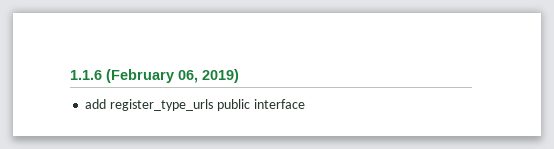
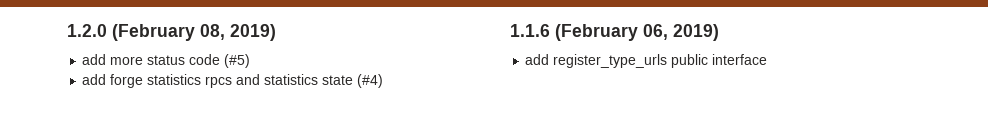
(70, 75) none -> [67,24,276,41] [82,54,251,68] [82,74,384,88] 1.2.0 (February 08, 2019) // add more status code (#5) // add forge statistics rpcs and statistics state (#4) //

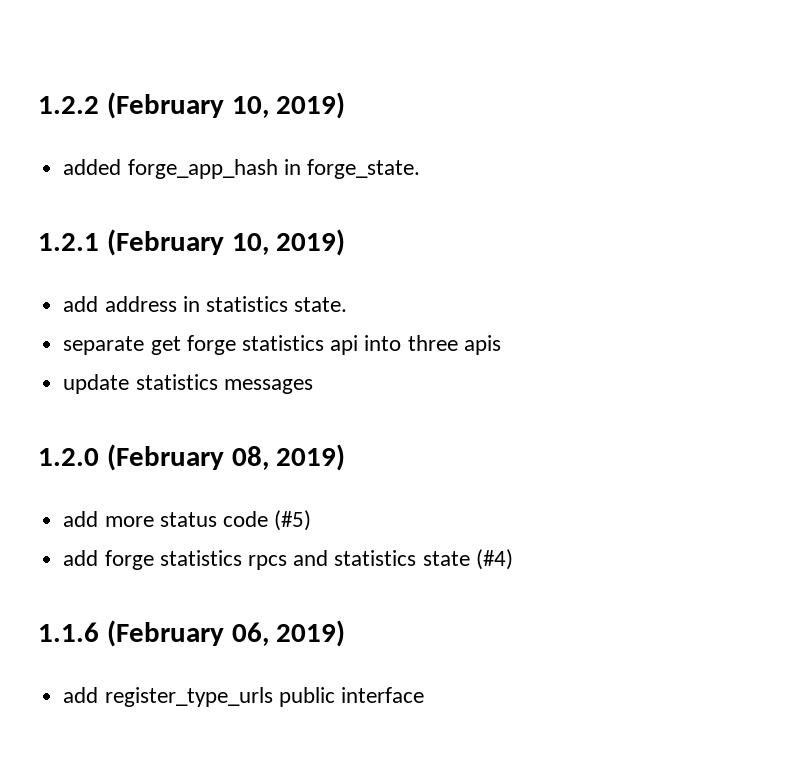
(67, 30) none -> [38,92,346,119] [63,159,420,179] [38,229,346,256] [63,296,348,312] [63,335,501,355] [63,374,313,394] 1.2.2 (February 10, 2019) // added forge_app_hash in forge_state. // 1.2.1 (February 10, 2019) // add address in statistics state. // separate get forge statistics api into three apis // update statistics messages //

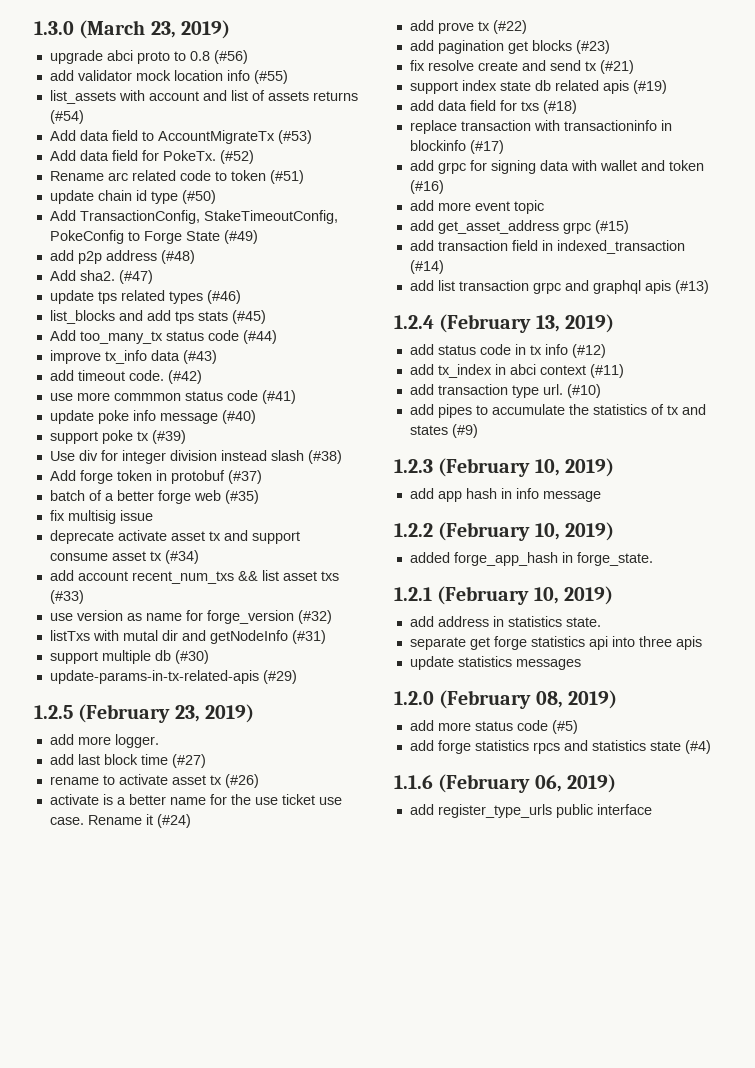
(38, 105) none -> [34,20,231,39] [49,50,248,64] [49,70,288,84] [49,90,358,104] [49,110,84,124] [49,130,312,144] [49,150,254,164] [49,170,304,184] [49,190,216,204] [49,210,338,224] [49,230,258,244] [49,250,195,264] [49,270,153,284] [49,290,241,304] [49,310,266,324] [49,330,277,344] [49,350,217,364] [49,370,202,384] [49,390,296,404] [49,410,256,424] [49,430,186,444] [49,450,342,464] [49,470,262,484] [49,490,259,504] [49,510,153,524] [49,530,300,544] [49,550,199,564] [49,570,339,584] [49,590,84,604] [49,610,332,624] [49,630,326,644] [49,650,209,664] [49,670,297,684] [34,704,255,723] [49,734,159,748] [49,754,206,768] [49,774,259,788] [49,794,342,805] [49,814,191,828] [409,20,527,34] [409,40,610,54] [409,60,634,74] [409,80,667,94] [409,100,577,114] [409,120,672,134] [409,140,504,154] [409,160,704,174] [409,180,444,194] [409,200,544,214] [409,220,629,234] [409,240,685,254] [409,260,444,274] [409,280,709,294] [394,314,615,333] [409,344,606,358] [409,364,624,378] [409,384,601,398] [409,404,706,418] [409,424,478,438] [394,458,615,477] [409,488,601,502] 1.3.0 (March 23, 2019) // upgrade abci proto to 0.8 (#56) // add validator mock location info (#55) // list_assets with account and list of assets returns (#54) // Add data field to AccountMigrateTx (#53) // Add data field for PokeTx. (#52) // Rename arc related code to token (#51) // update chain id type (#50) // Add TransactionConfig, StakeTimeoutConfig, PokeConfig to Forge State (#49) // add p2p address (#48) // Add sha2. (#47) // update tps related types (#46) // list_blocks and add tps stats (#45) // Add too_many_tx status code (#44) // improve tx_info data (#43) // add timeout code. (#42) // use more commmon status code (#41) // update poke info message (#40) // support poke tx (#39) // Use div for integer division instead slash (#38) // Add forge token in protobuf (#37) // batch of a better forge web (#35) // fix multisig issue // deprecate activate asset tx and support consume asset tx (#34) // add account recent_num_txs && list asset txs (#33) // use version as name for forge_version (#32) // listTxs with mutal dir and getNodeInfo (#31) // support multiple db (#30) // update-params-in-tx-related-apis (#29) // 1.2.5 (February 23, 2019) // add more logger. // add last block time (#27) // rename to activate asset tx (#26) // activate is a better name for the use ticket use case. Rename it (#24) // add prove tx (#22) // add pagination get blocks (#23) // fix resolve create and send tx (#21) // support index state db related apis (#19) // add data field for txs (#18) // replace transaction with transactioninfo in blockinfo (#17) // add grpc for signing data with wallet and token (#16) // add more event topic // add get_asset_address grpc (#15) // add transaction field in indexed_transaction (#14) // add list transaction grpc and graphql apis (#13) // 1.2.4 (February 13, 2019) // add status code in tx info (#12) // add tx_index in abci context (#11) // add transaction type url. (#10) // add pipes to accumulate the statistics of tx and states (#9) // 1.2.3 (February 10, 2019) // add app hash in info message //

